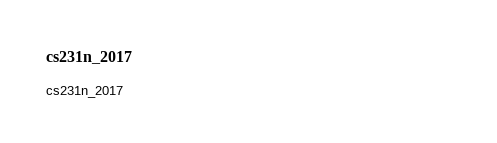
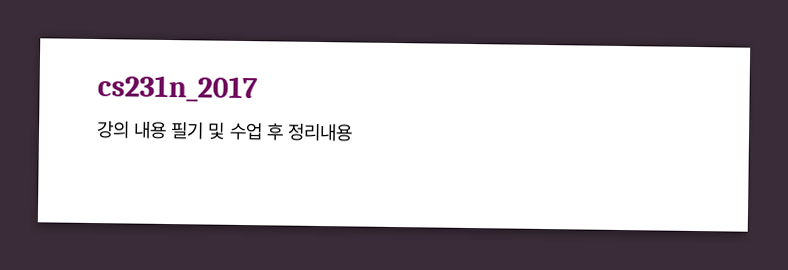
[46,86,123,98] cs231n_2017 -> [96,121,353,142] 강의 내용 필기 및 수업 후 정리내용

